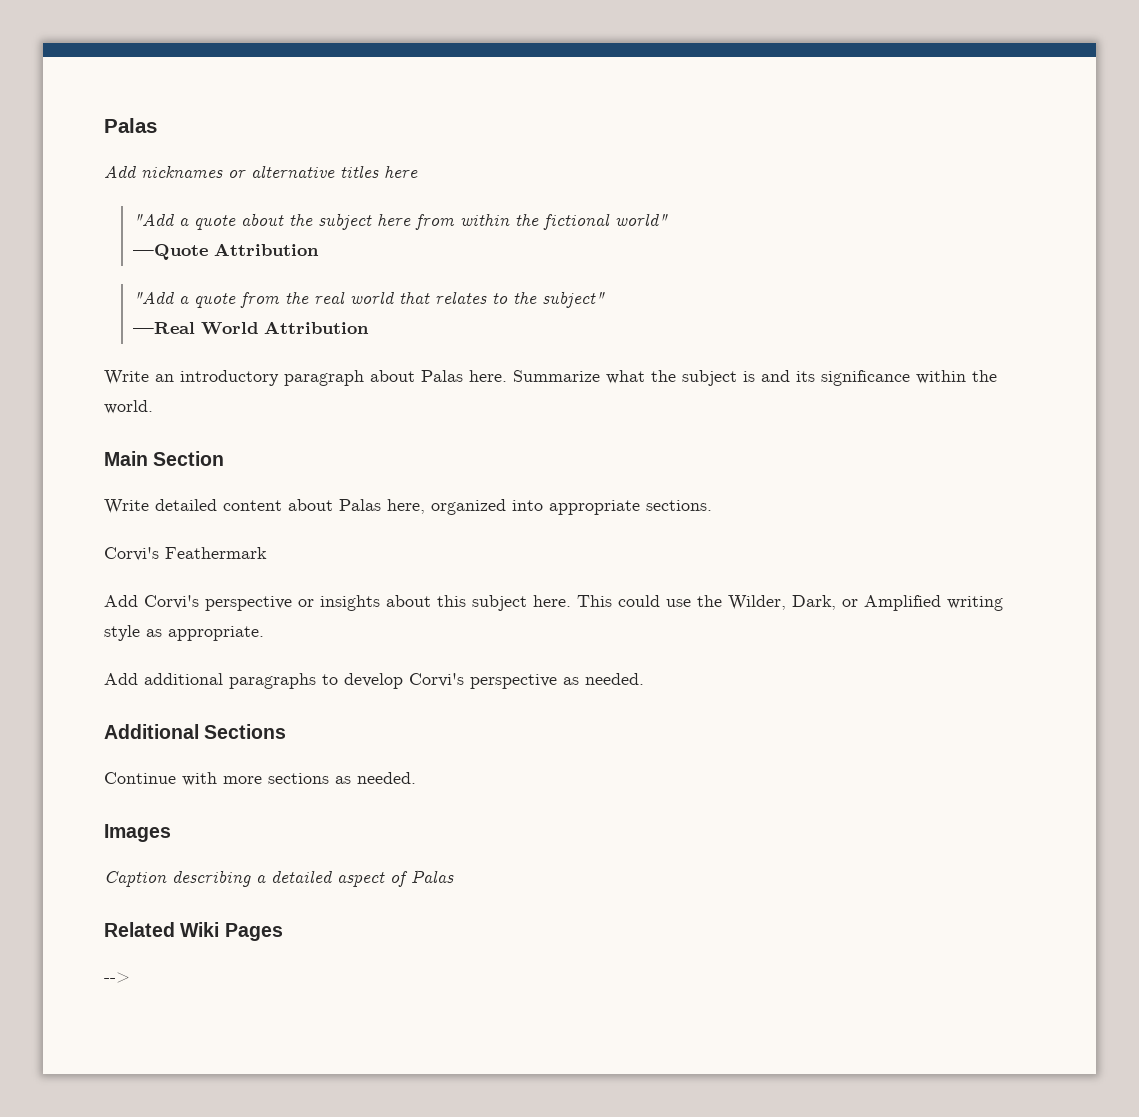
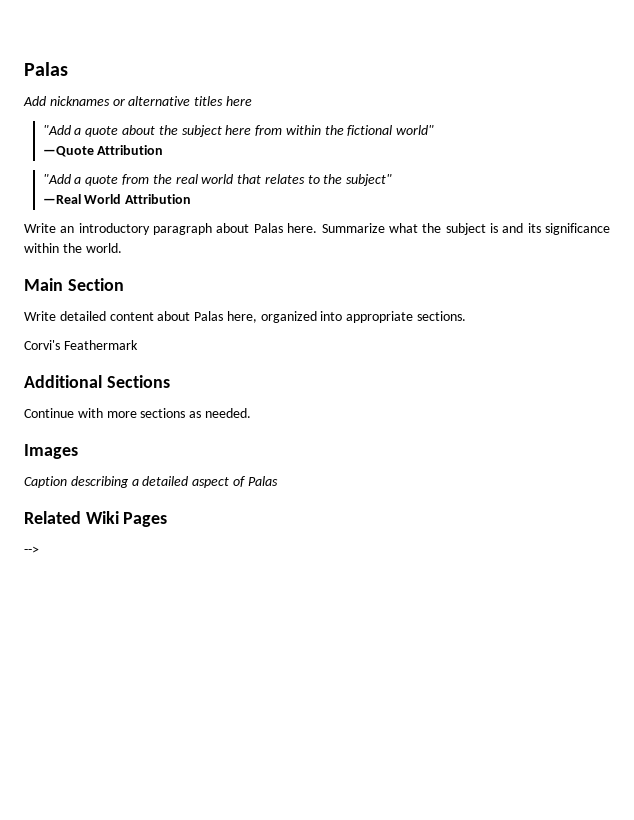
[104,595,1003,611] [104,625,264,641] [104,673,644,689] // Add Corvi's perspective or insights about this subject here. This could use the Wilder, Dark, or Amplified writing style as appropriate. // Add additional paragraphs to develop Corvi's perspective as needed. -> (138, 345) none

